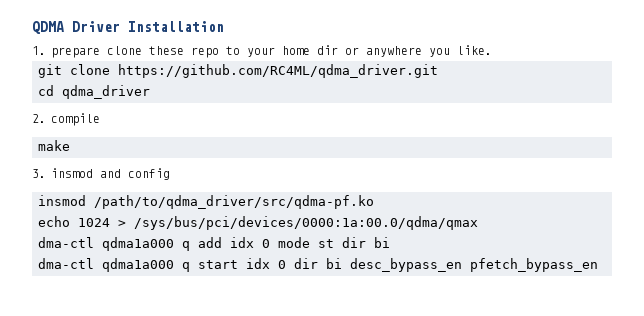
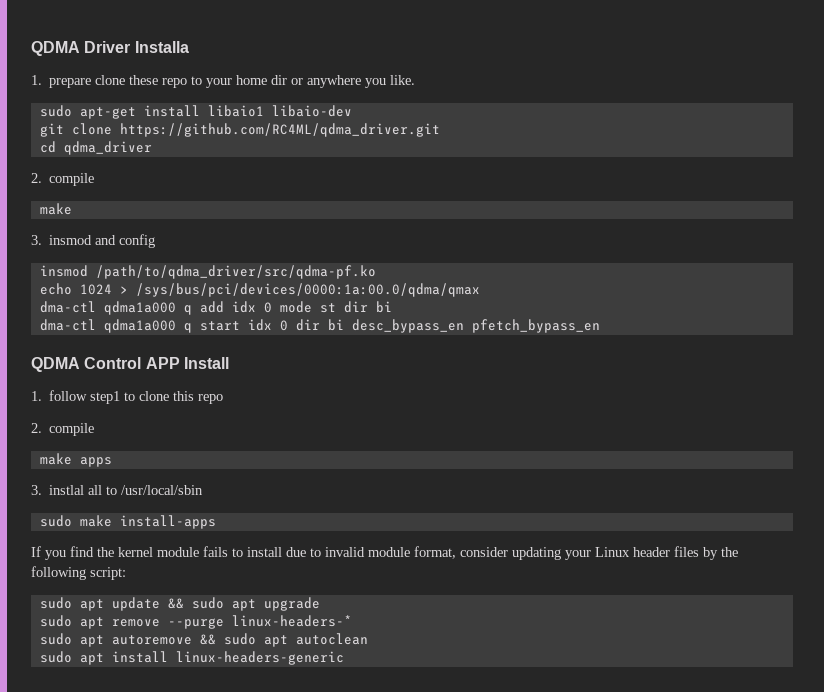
[128,21,224,32] Installation -> [134,41,189,53] Installa
(492, 50) none -> [39,105,352,119] // sudo apt-get install libaio1 libaio-dev
(598, 265) none -> [31,357,229,372] [31,390,224,404] [31,423,95,436] [39,453,112,467] [31,485,204,495] [39,515,216,529] [31,546,738,560] [31,566,126,580] [39,597,320,611] [39,615,352,629] [39,633,368,647] [39,651,344,665] // QDMA Control APP Install // 1. follow step1 to clone this repo // 2. compile // make apps // 3. instlal all to /usr/local/sbin // sudo make install-apps // If you find the kernel module fails to install due to invalid module format, consider updating your Linux header files by the following script: // sudo apt update && sudo apt upgrade // sudo apt remove --purge linux-headers-* // sudo apt autoremove && sudo apt autoclean // sudo apt install linux-headers-generic

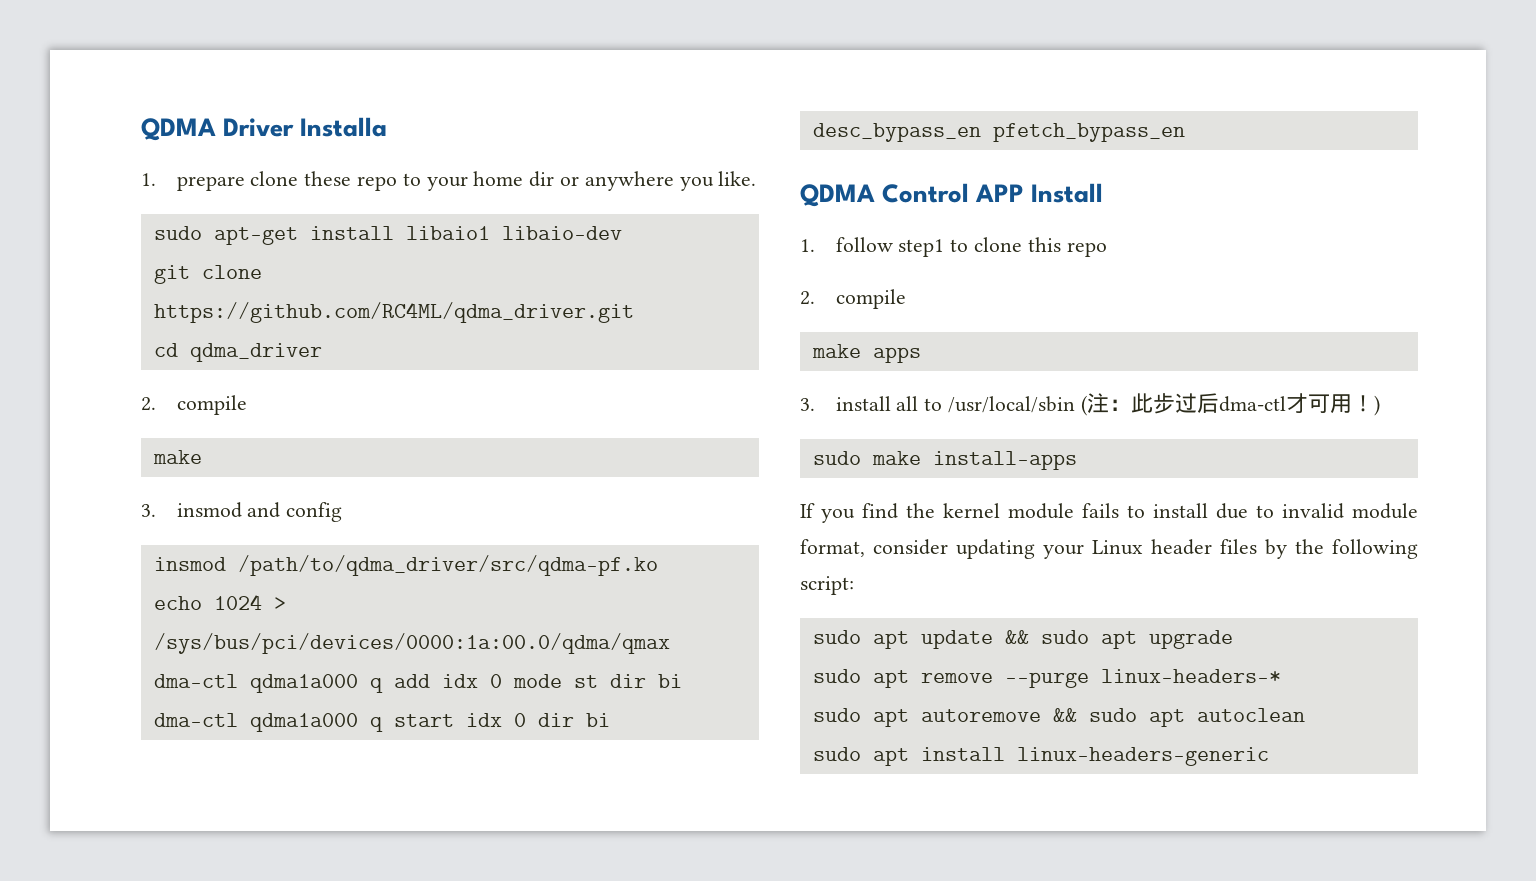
[49,485,85,495] instlal -> [835,396,891,411] install
(204, 490) none -> [1080,393,1380,416] (注：此步过后dma-ctl才可用！)

